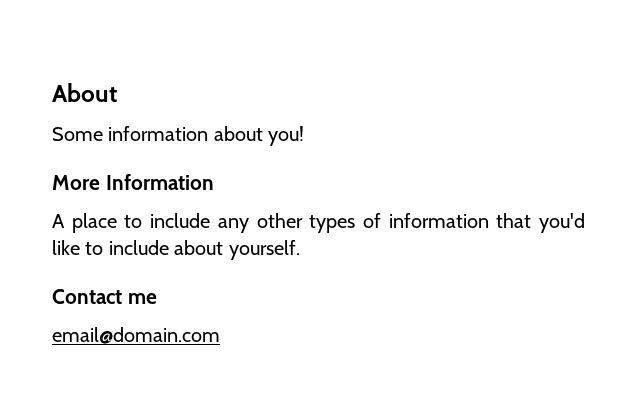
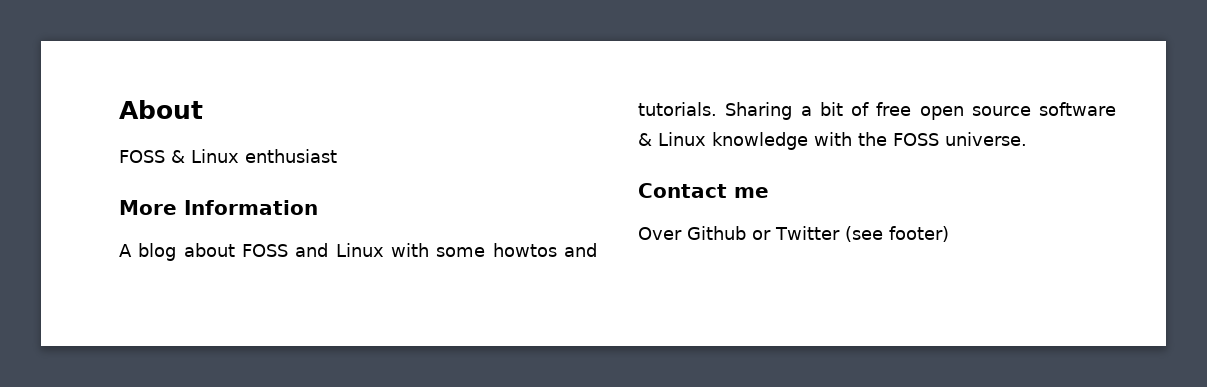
[52,126,305,146] Some information about you! -> [119,149,337,163] FOSS & Linux enthusiast
[71,213,585,233] [52,240,300,260] [52,289,157,304] [52,327,220,344] place to include any other types of information that you'd like to include about yourself. // Contact me // email@domain.com -> [138,243,597,261] [638,102,1116,120] [638,132,1027,150] [638,183,769,198] [638,226,949,242] blog about FOSS and Linux with some howtos and tutorials. Sharing a bit of free open source software & Linux knowledge with the FOSS universe. // Contact me // Over Github or Twitter (see footer)

